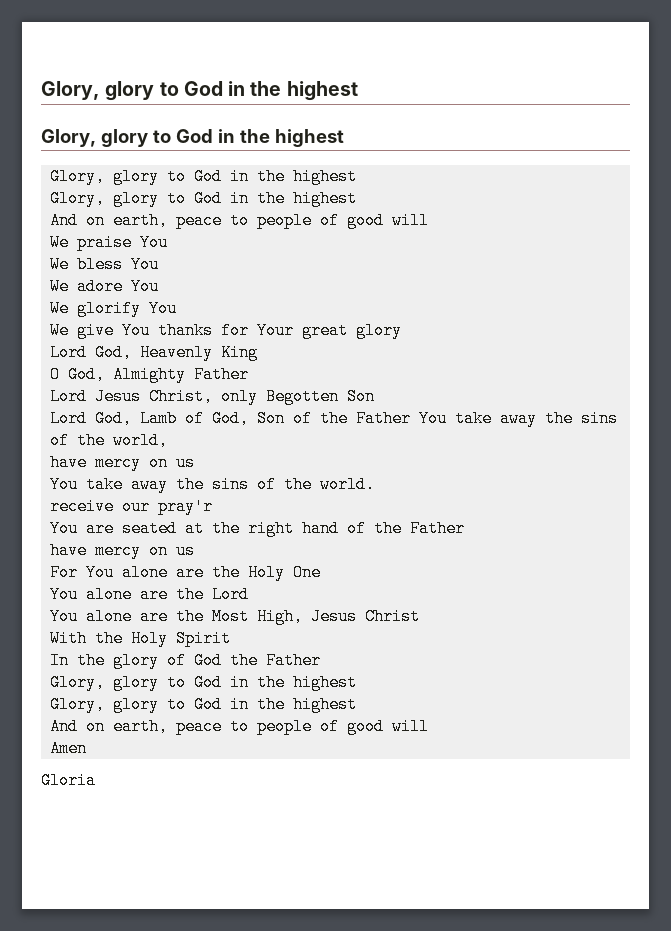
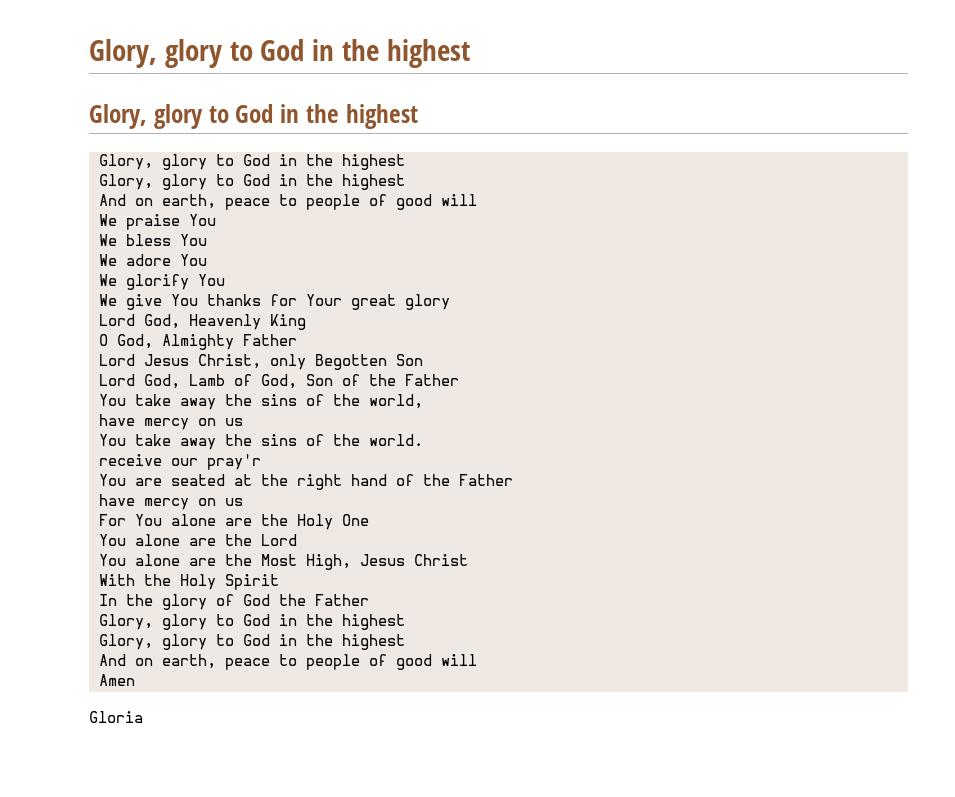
(411, 418) none -> (459, 380) //

